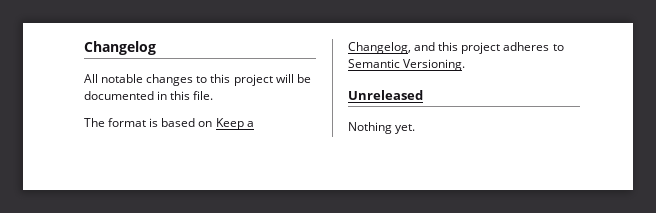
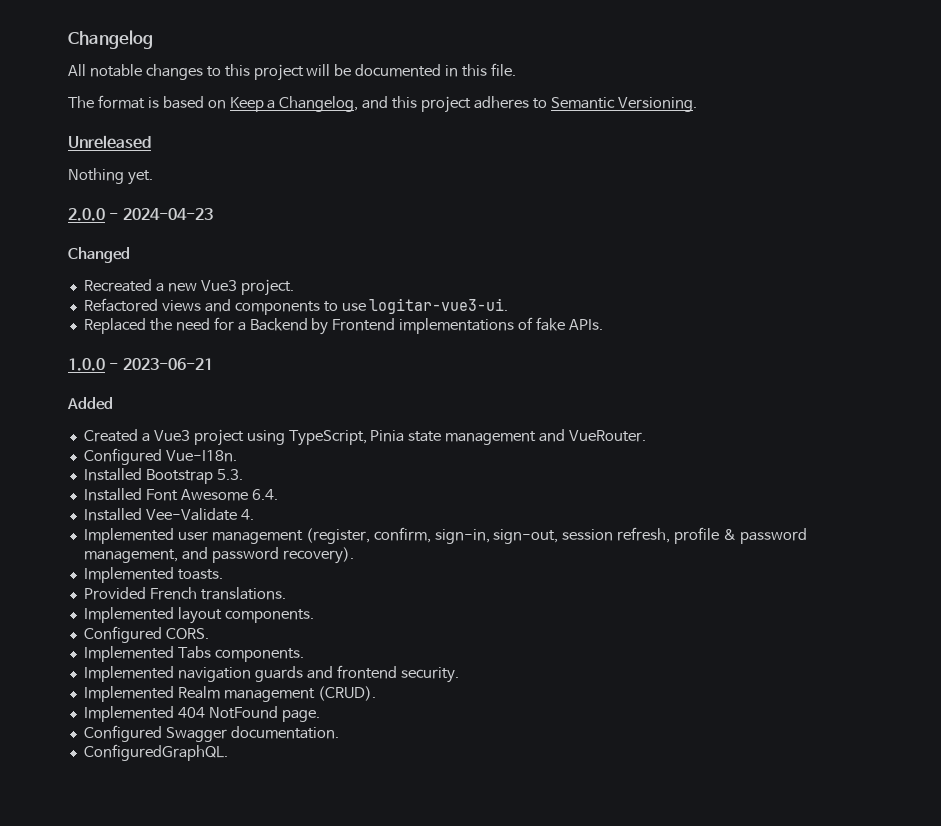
(416, 129) none -> [68,208,213,221] [68,247,130,263] [83,279,294,296] [83,298,509,315] [83,317,604,335] [68,358,213,371] [67,397,113,410] [83,429,647,446] [83,448,237,465] [83,468,243,484] [83,488,278,501] [83,508,254,521] [83,527,808,544] [83,547,354,564] [83,567,223,583] [83,587,286,600] [83,607,314,624] [83,626,209,643] [83,646,304,662] [83,665,459,683] [83,686,376,702] [83,706,320,722] [83,725,339,742] [83,744,228,761] // 2.0.0 - 2024-04-23 // Changed // Recreated a new Vue3 project. // Refactored views and components to use logitar-vue3-ui. // Replaced the need for a Backend by Frontend implementations of fake APIs. // 1.0.0 - 2023-06-21 // Added // Created a Vue3 project using TypeScript, Pinia state management and VueRouter. // Configured Vue-I18n. // Installed Bootstrap 5.3. // Installed Font Awesome 6.4. // Installed Vee-Validate 4. // Implemented user management (register, confirm, sign-in, sign-out, session refresh, profile & password management, and password recovery). // Implemented toasts. // Provided French translations. // Implemented layout components. // Configured CORS. // Implemented Tabs components. // Implemented navigation guards and frontend security. // Implemented Realm management (CRUD). // Implemented 404 NotFound page. // Configured Swagger documentation. // ConfiguredGraphQL.

